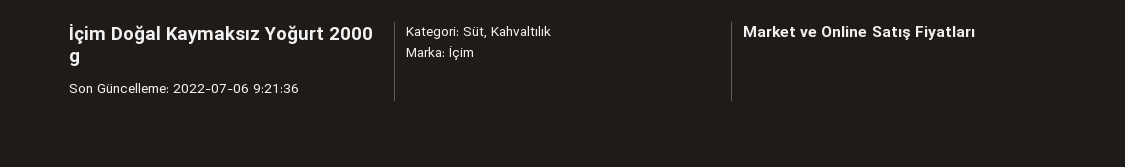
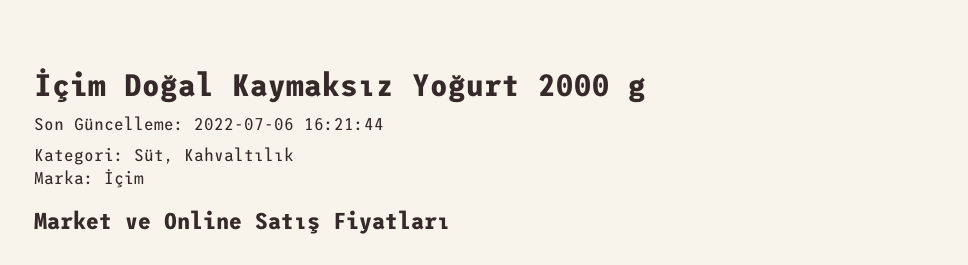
[253,84,299,93] 9:21:36 -> [304,118,384,131] 16:21:44

